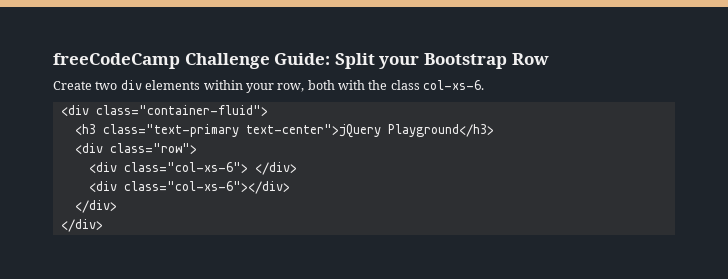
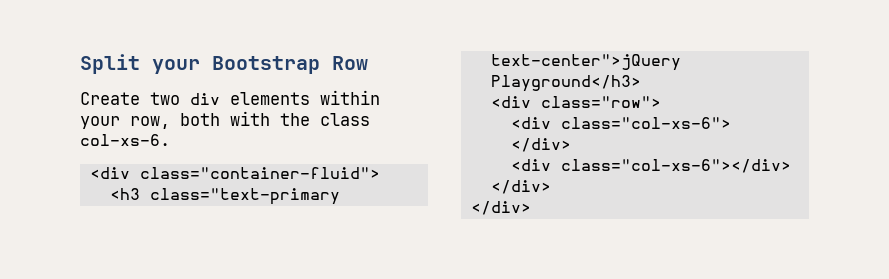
[53,53,331,69] freeCodeCamp Challenge Guide: -> (80, 64) none

